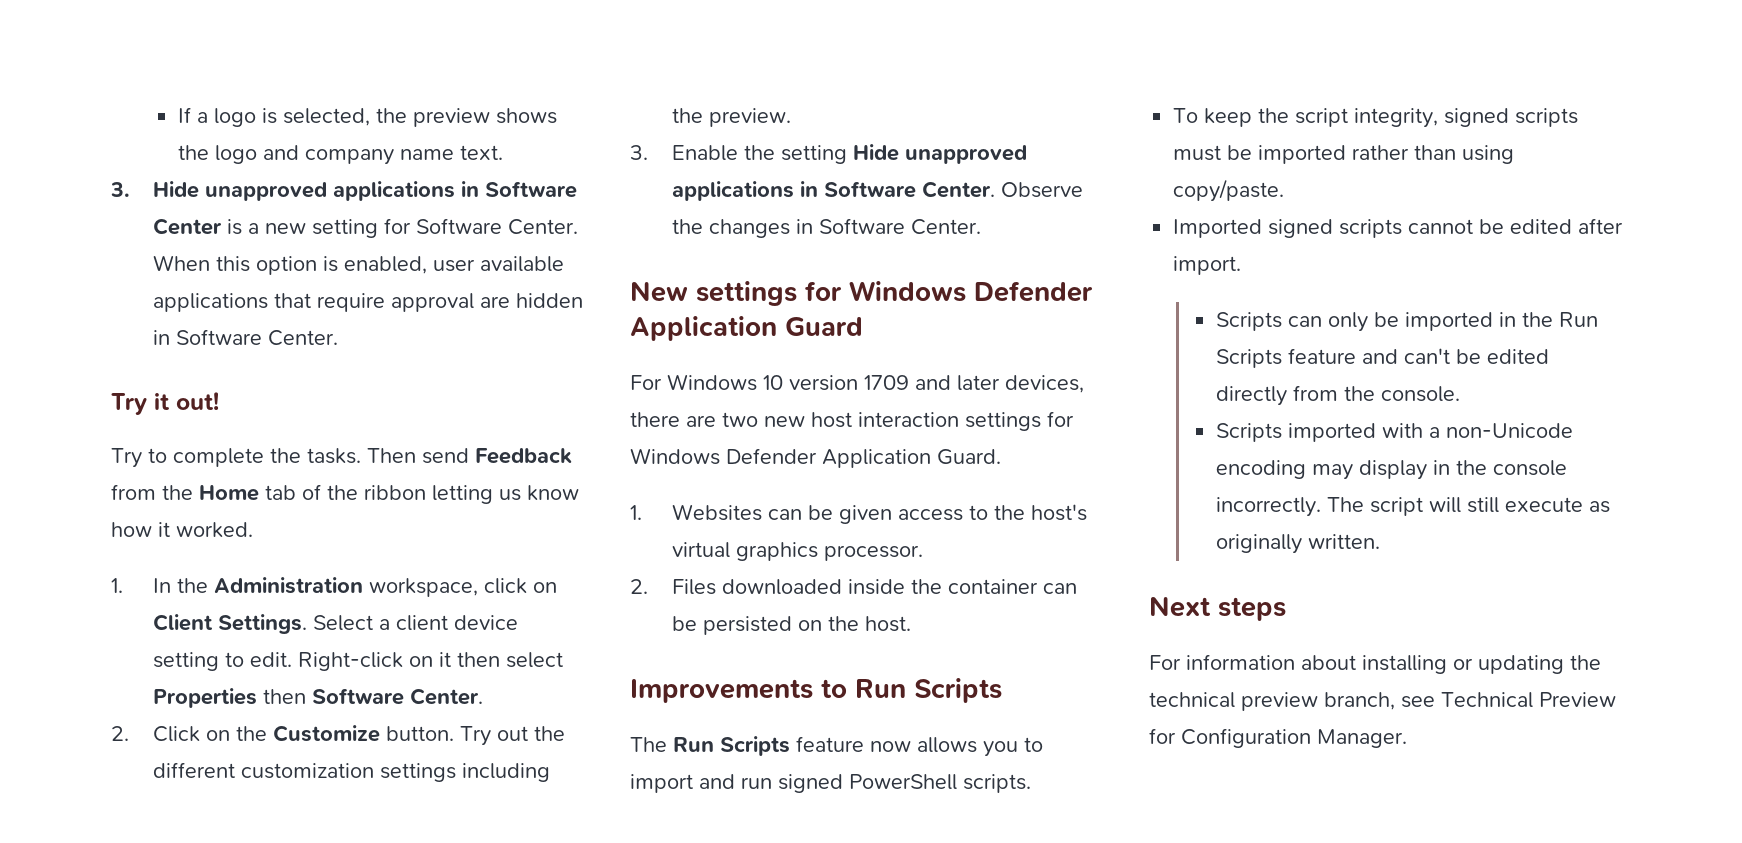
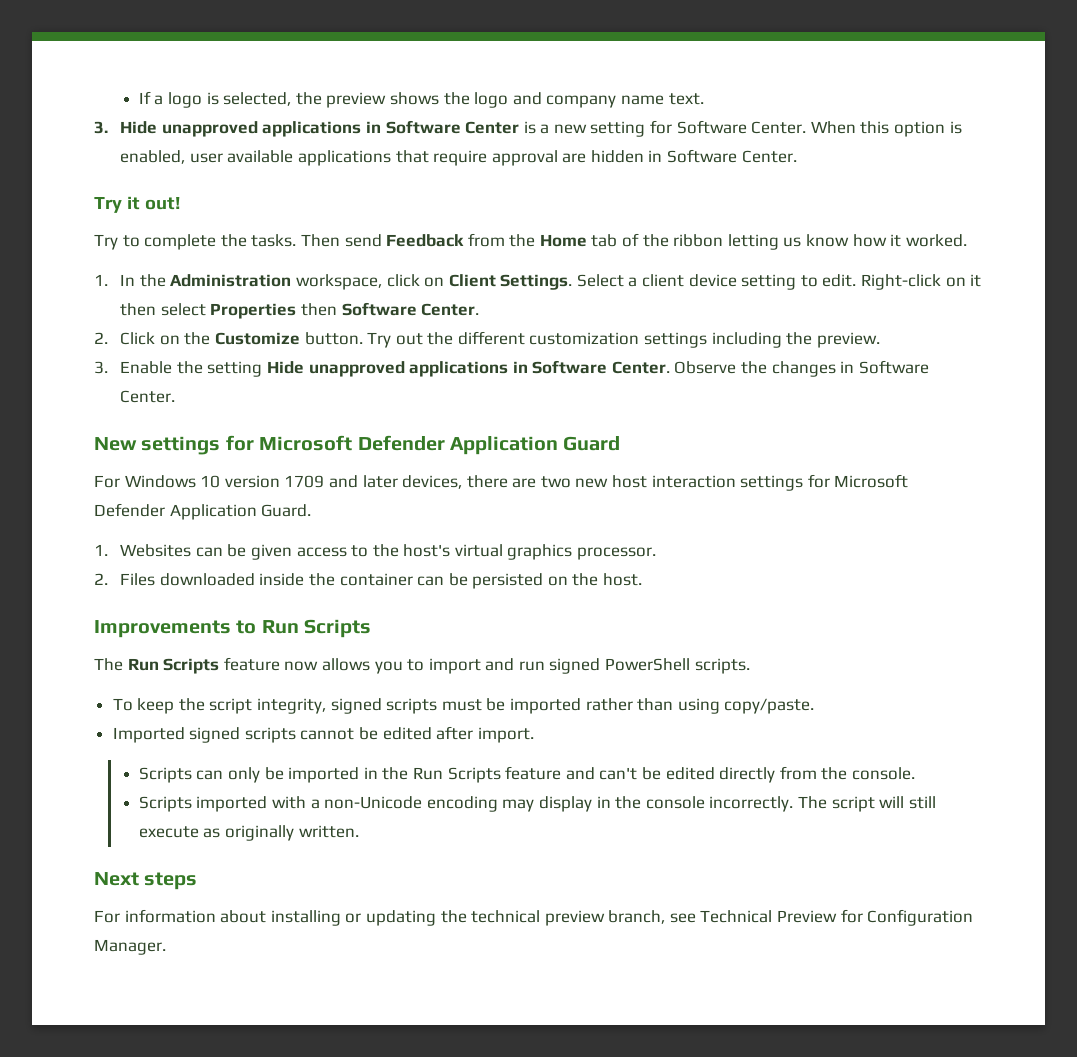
[849,281,966,302] Windows -> [259,435,353,451] Microsoft
[630,448,720,465] Windows -> [834,474,909,488] Microsoft

